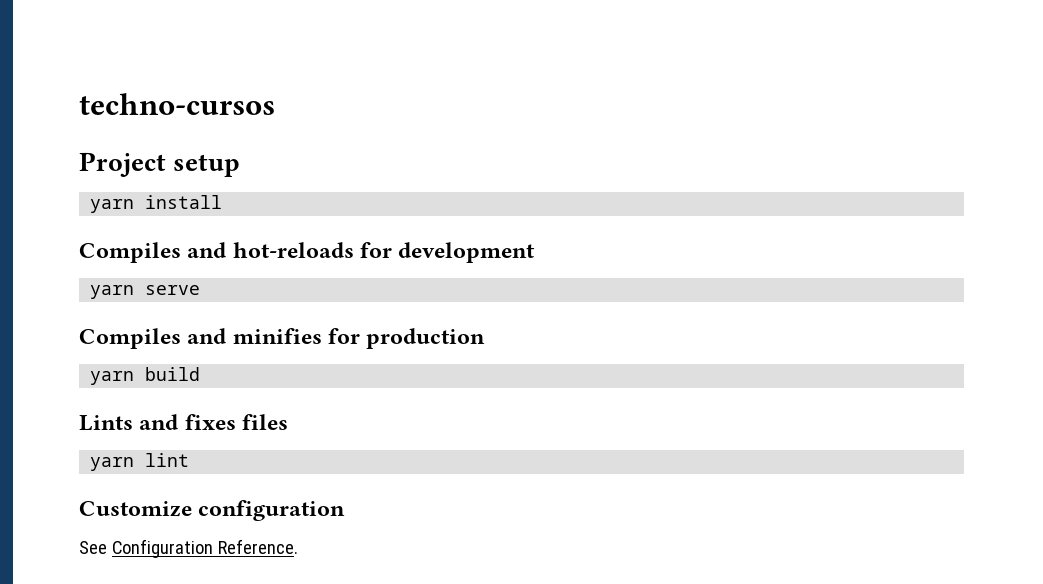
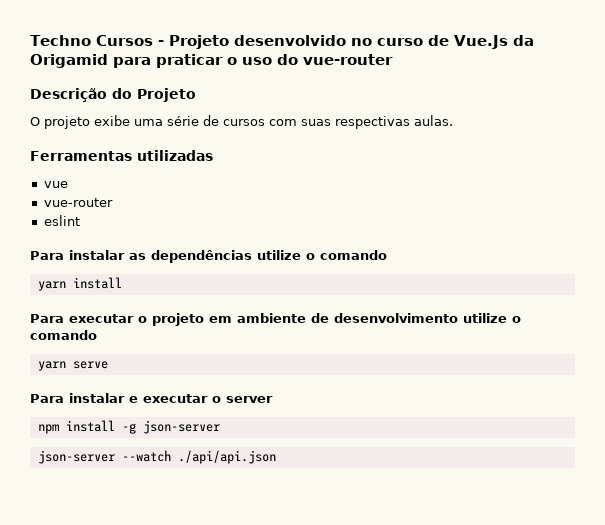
[79,93,275,115] [79,152,241,177] [90,195,223,213] [79,242,536,263] [90,285,201,299] [79,328,486,349] [90,367,201,385] [79,414,289,431] [90,453,190,471] [79,500,346,521] [79,539,298,558] techno-cursos // Project setup // yarn install // Compiles and hot-reloads for development // yarn serve // Compiles and minifies for production // yarn build // Lints and fixes files // yarn lint // Customize configuration // See Configuration Reference. -> [30,35,534,49] [30,54,393,68] [30,88,196,102] [30,115,453,129] [30,150,213,161] [43,181,68,188] [43,198,113,207] [43,215,80,226] [30,250,387,263] [37,277,122,291] [30,313,521,326] [30,330,97,340] [37,361,108,371] [30,393,273,403] [37,420,220,434] [37,450,276,464] Techno Cursos - Projeto desenvolvido no curso de Vue.Js da Origamid para praticar o uso do vue-router // Descrição do Projeto // O projeto exibe uma série de cursos com suas respectivas aulas. // Ferramentas utilizadas // vue // vue-router // eslint // Para instalar as dependências utilize o comando // yarn install // Para executar o projeto em ambiente de desenvolvimento utilize o comando // yarn serve // Para instalar e executar o server // npm install -g json-server // json-server --watch ./api/api.json

